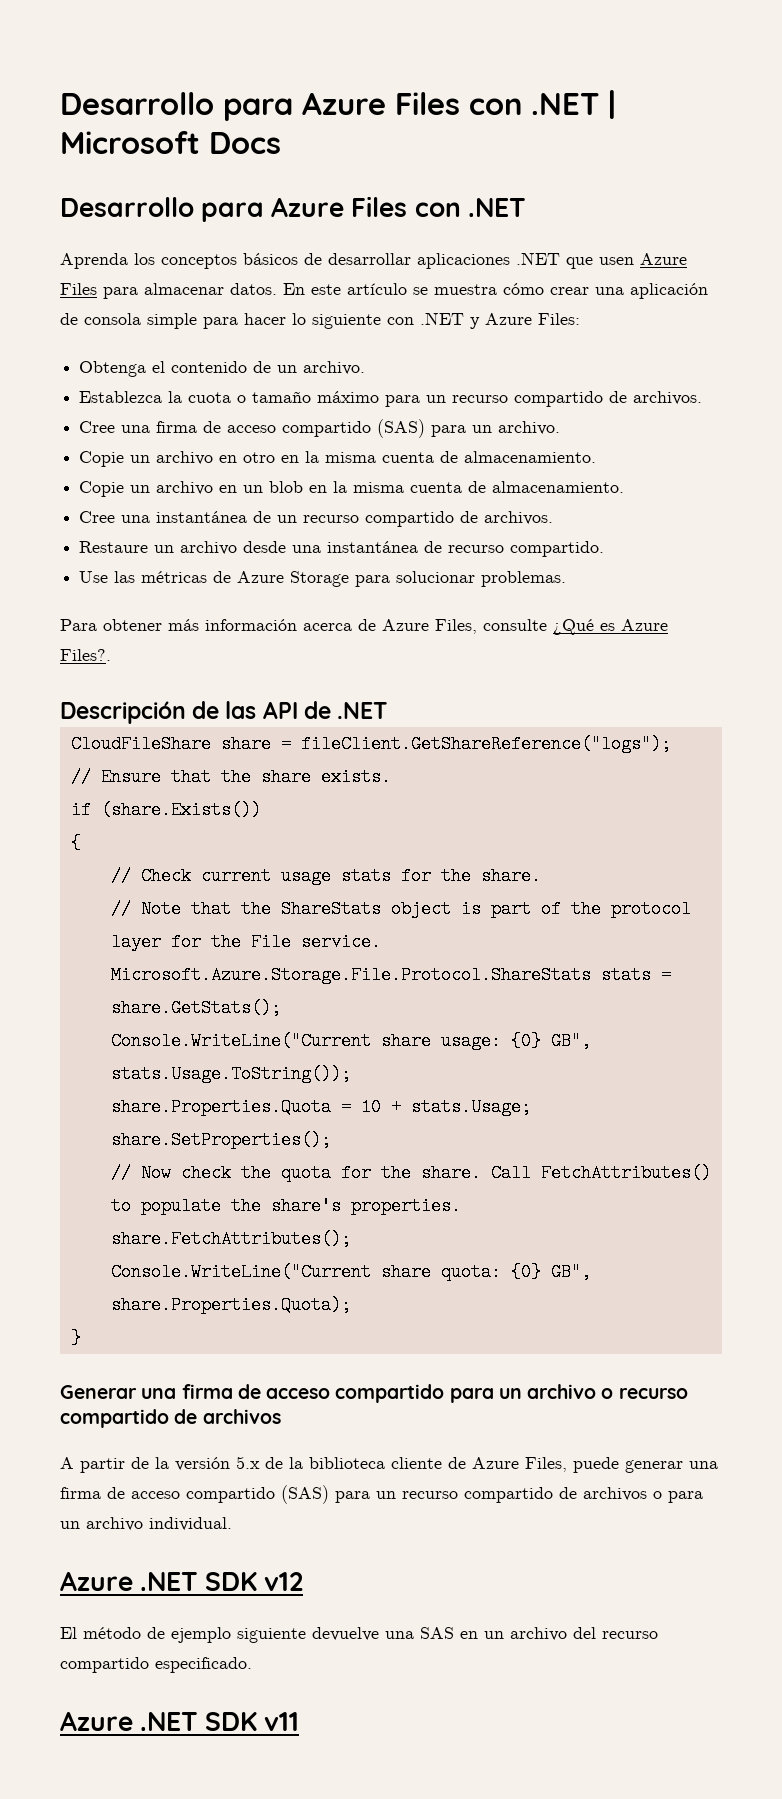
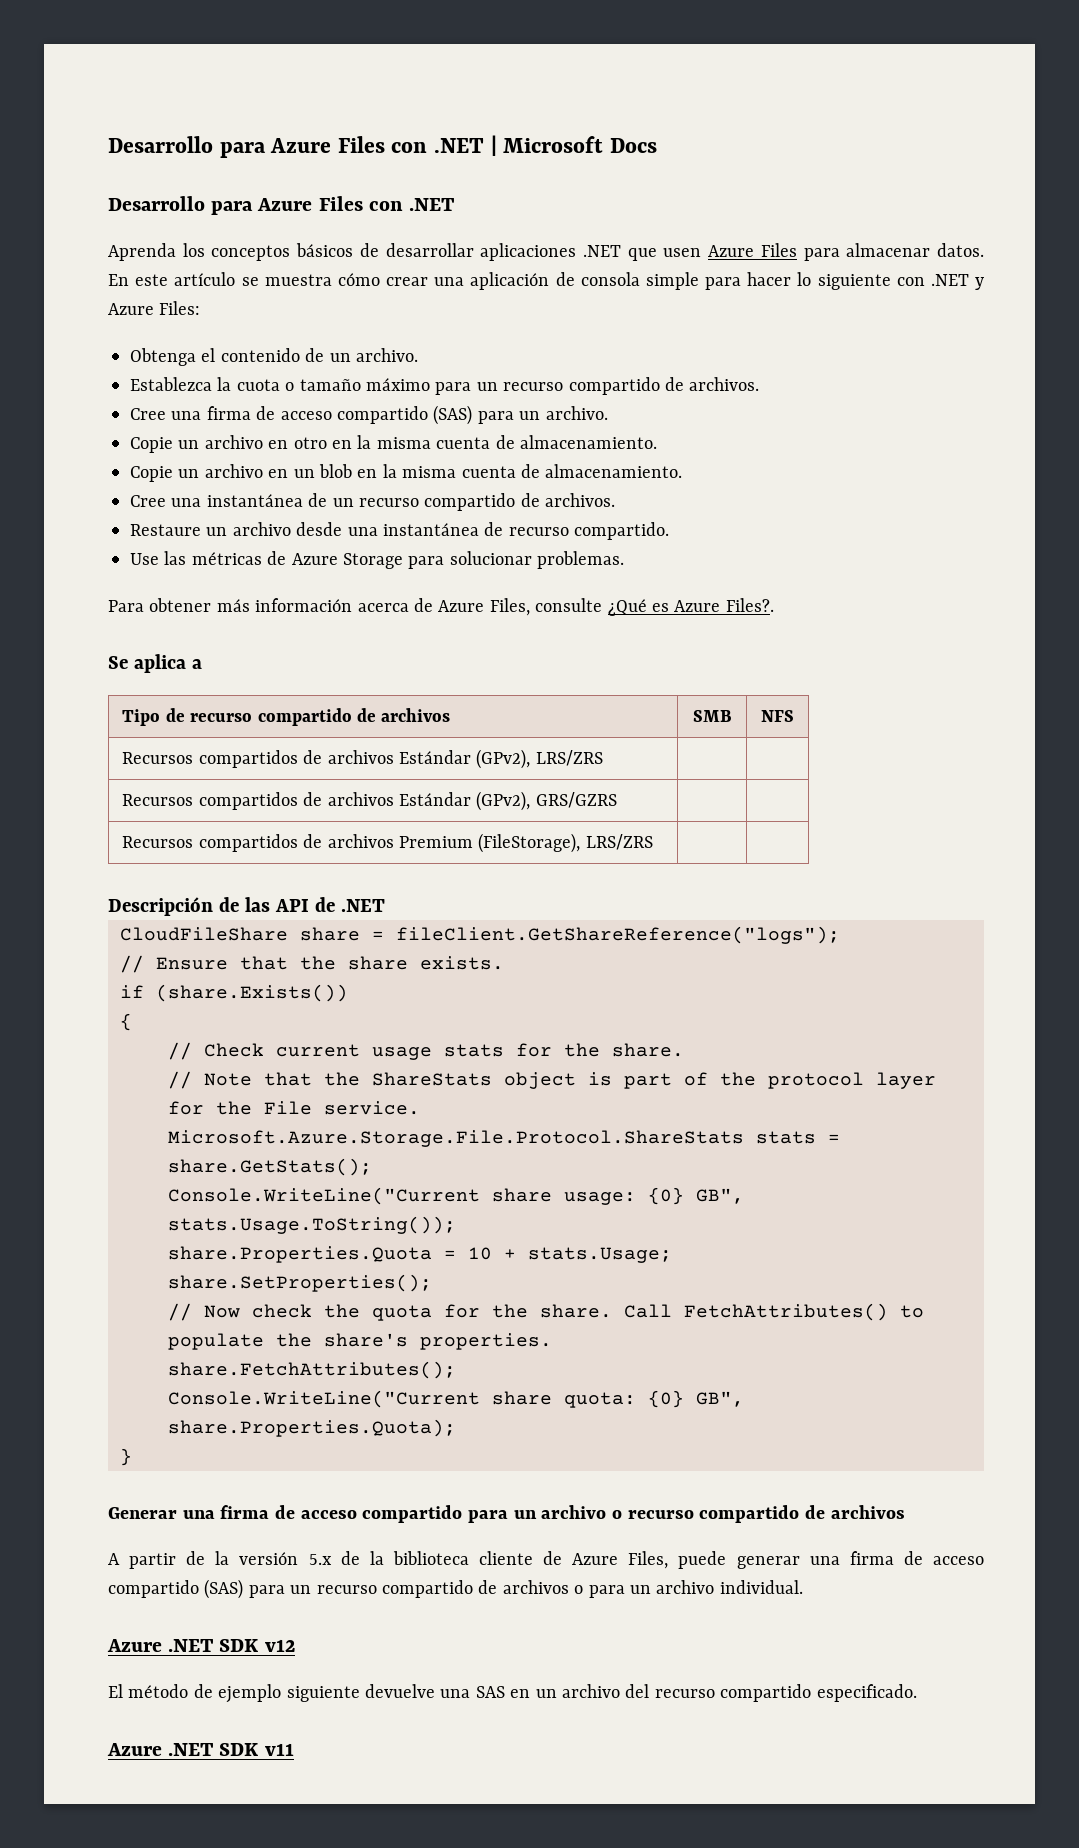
(111, 655) none -> [108,654,202,673] [122,708,451,726] [692,710,732,722] [761,710,794,722] [122,749,603,769] [122,791,617,811] [122,833,653,853] // Se aplica a // Tipo de recurso compartido de archivos | SMB | NFS // Recursos compartidos de archivos Estándar (GPv2), LRS/ZRS | | // Recursos compartidos de archivos Estándar (GPv2), GRS/GZRS | | // Recursos compartidos de archivos Premium (FileStorage), LRS/ZRS | |

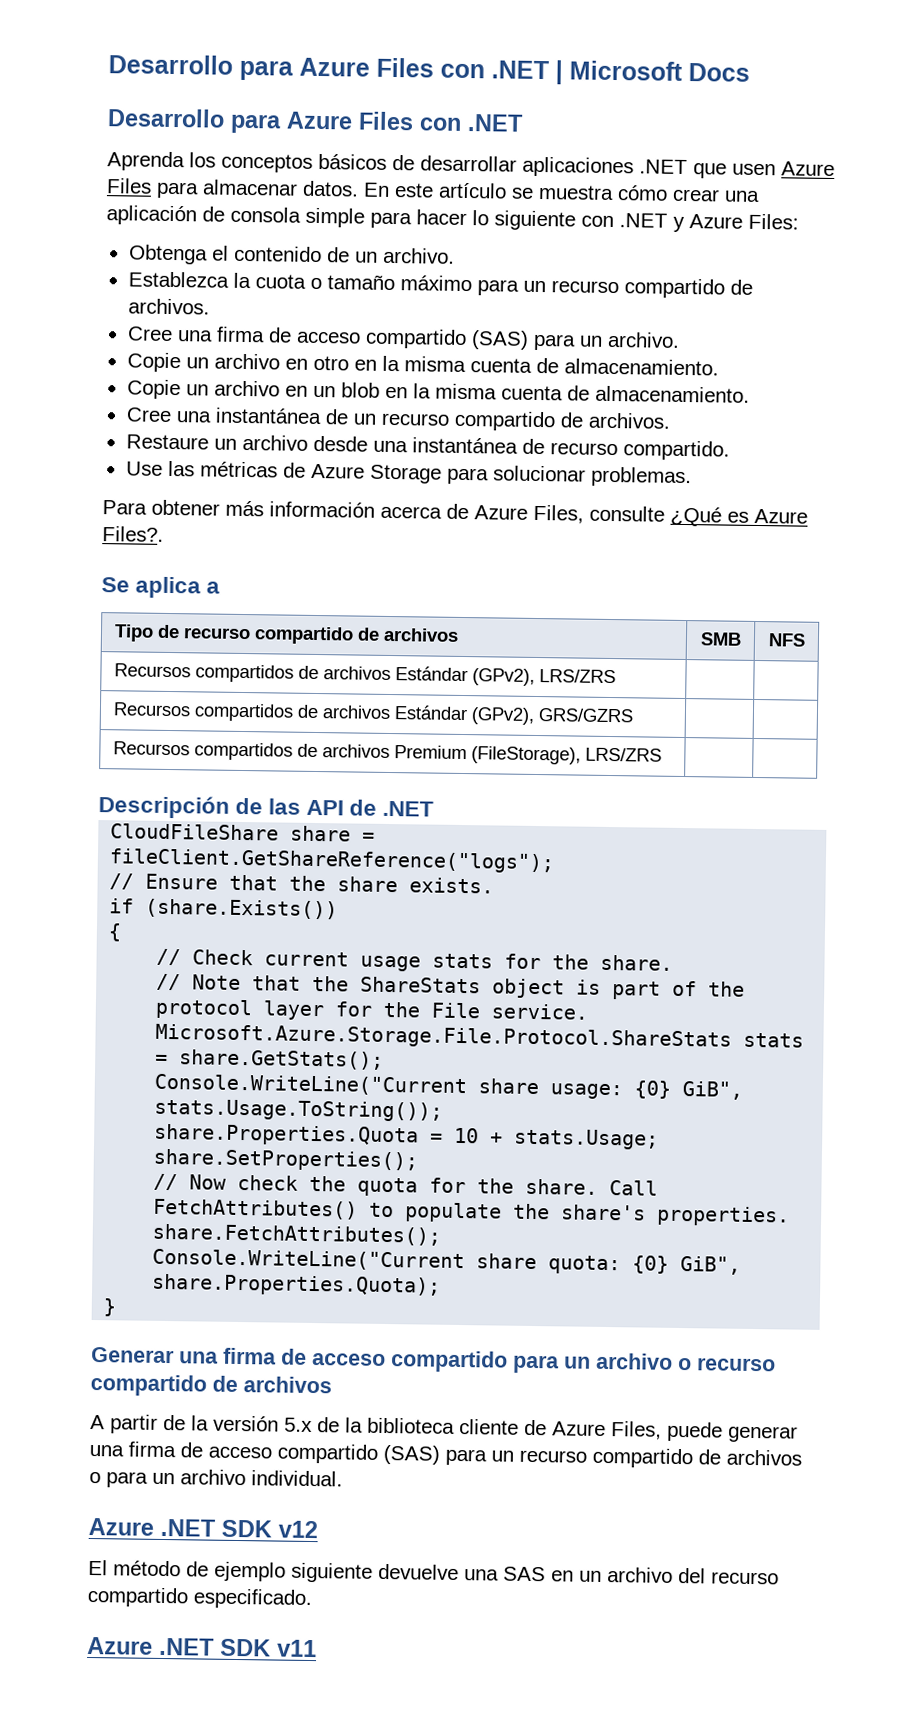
[696,1188,744,1204] GB", -> [682,1081,744,1100] GiB",
[696,1391,744,1407] GB", -> [680,1256,742,1275] GiB",

